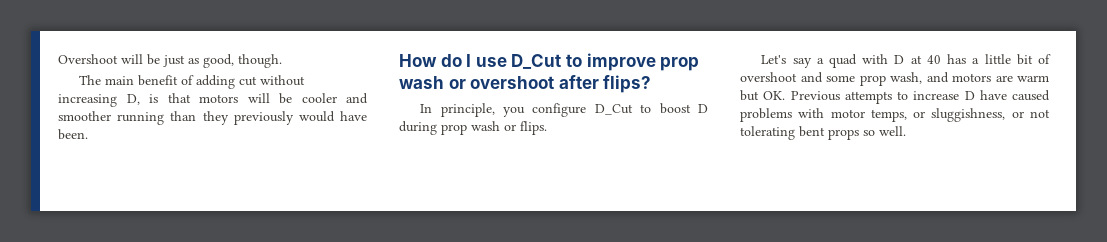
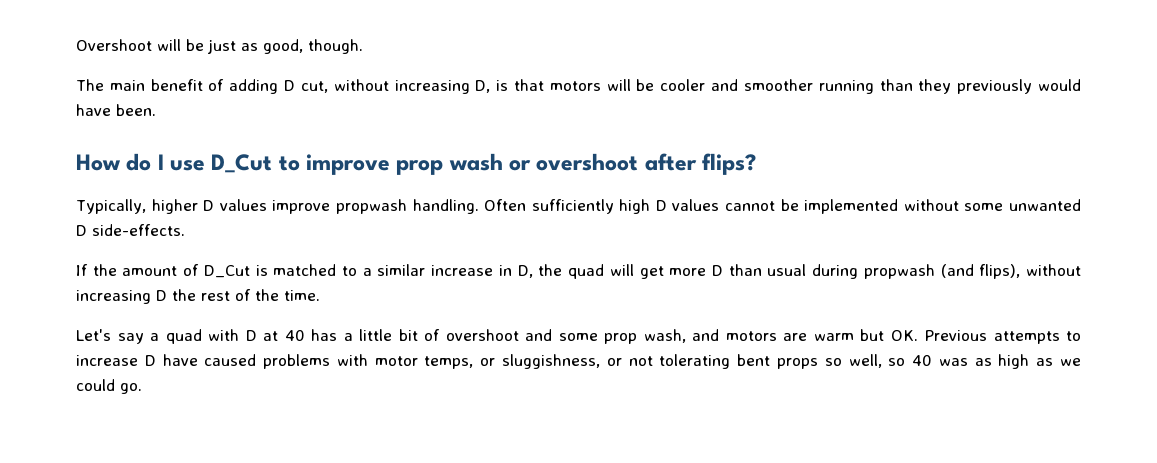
[239,76,258,86] cut -> [284,80,328,93] D cut,
[420,103,708,117] [399,121,547,135] In principle, you configure D_Cut to boost D during prop wash or flips. -> [76,199,1082,214] [76,224,185,236] [76,264,1082,279] [76,289,320,304] Typically, higher D values improve propwash handling. Often sufficiently high D values cannot be implemented without some unwanted D side-effects. // If the amount of D_Cut is matched to a similar increase in D, the quad will get more D than usual during propwash (and flips), without increasing D the rest of the time.
[879,126,906,136] well. -> [848,354,1081,369] [76,379,142,394] well, so 40 was as high as we could go.

